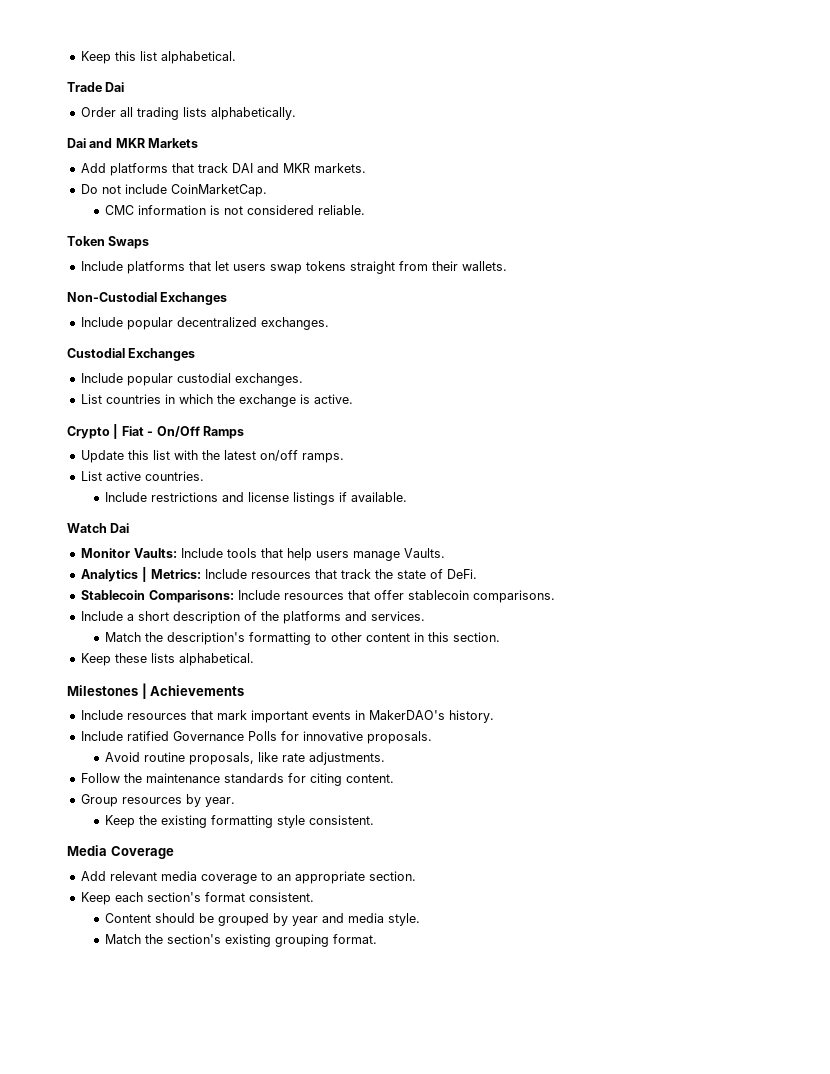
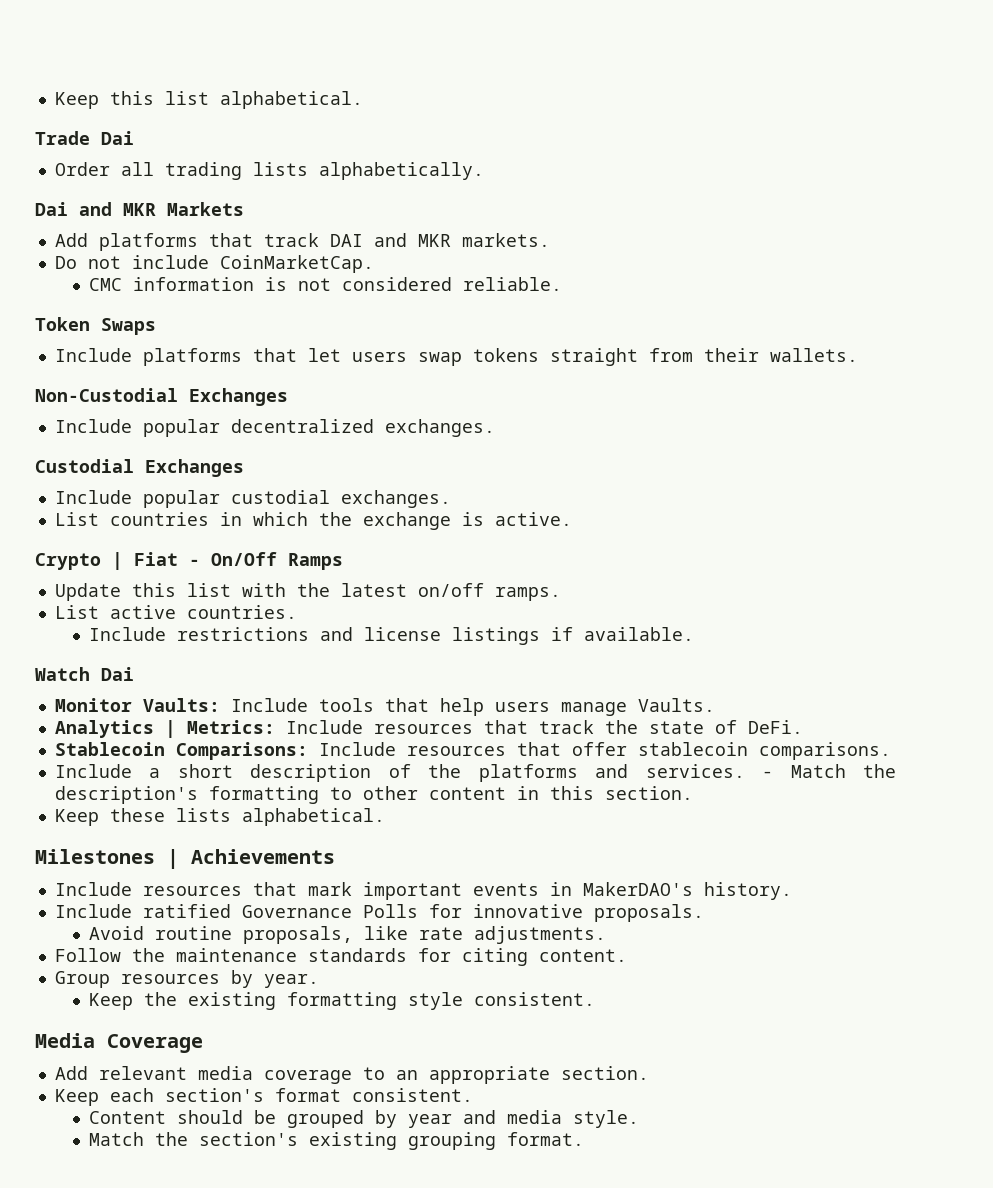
(425, 616) // -> [762,771,774,778] -

